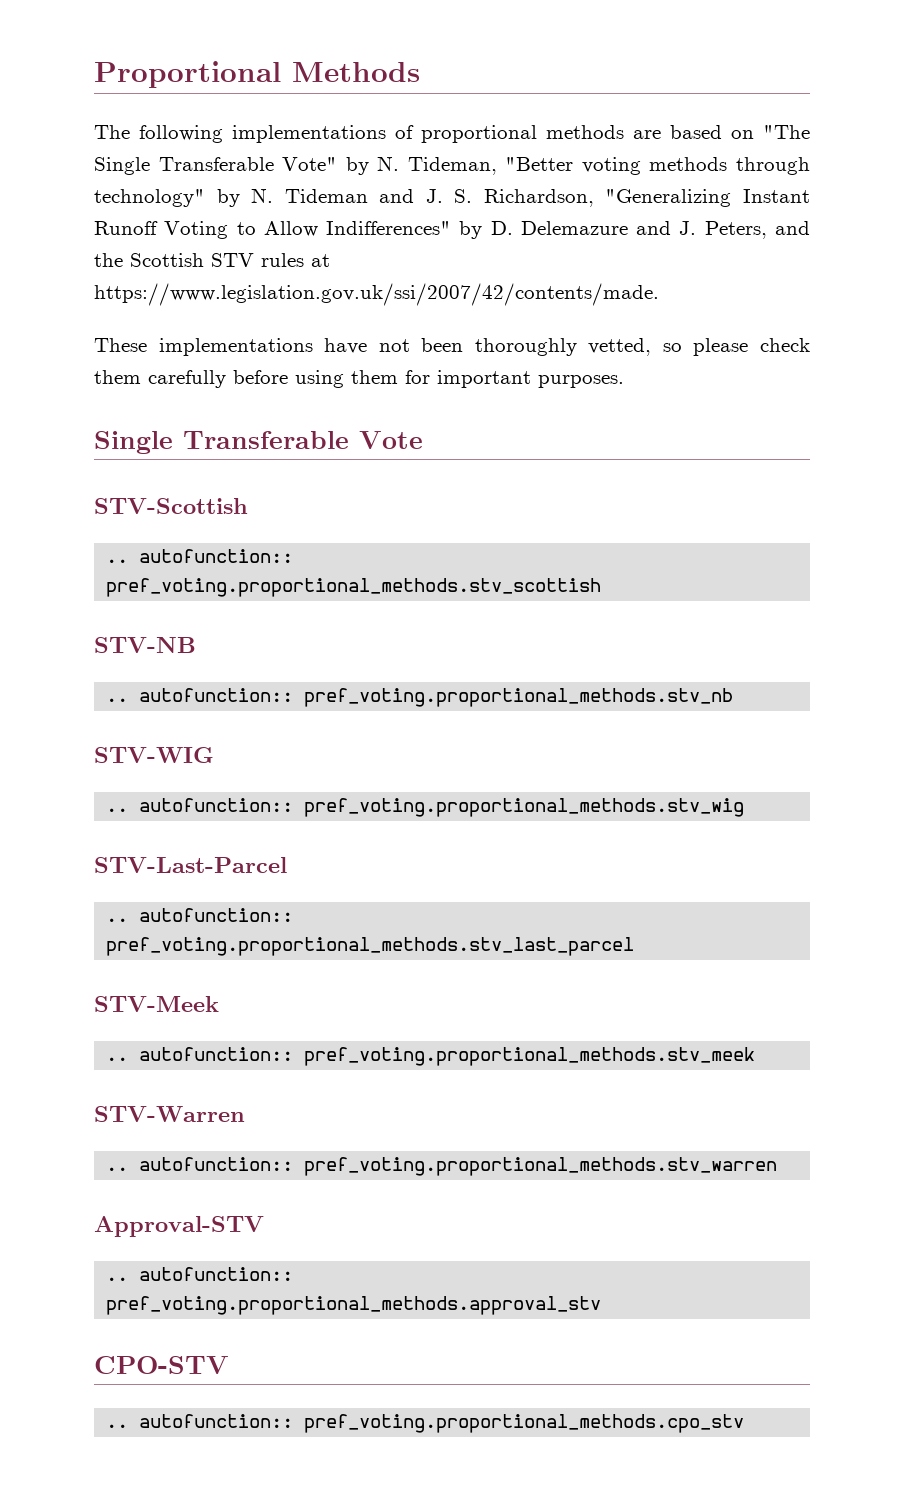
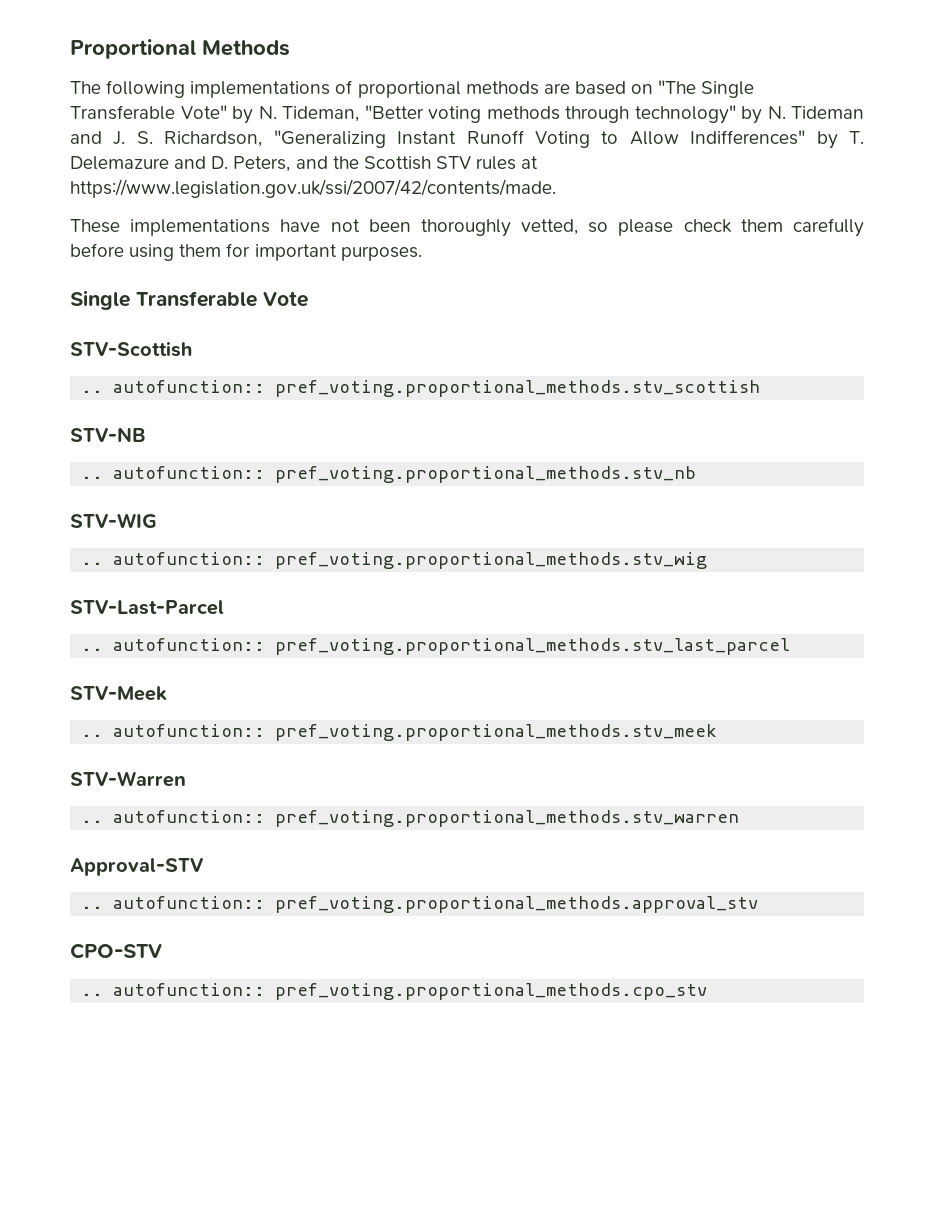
[490,221,513,235] D. -> [848,131,864,144] T.
[679,221,697,235] J. -> [211,156,229,169] D.

